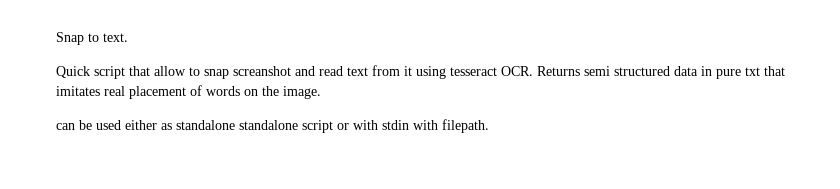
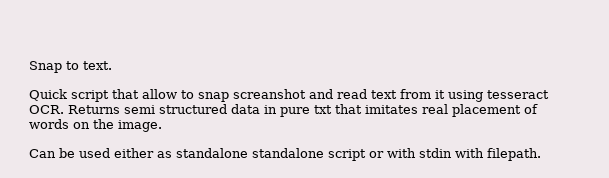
[56,123,75,130] can -> [29,149,56,158] Can

